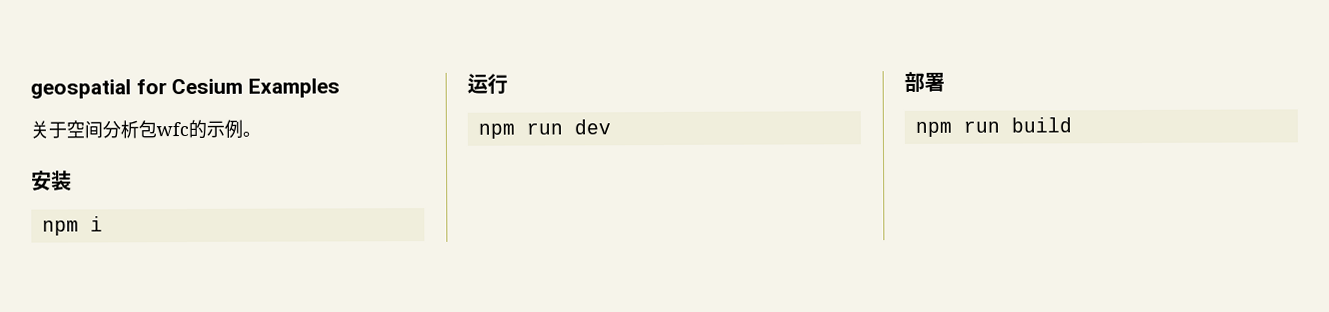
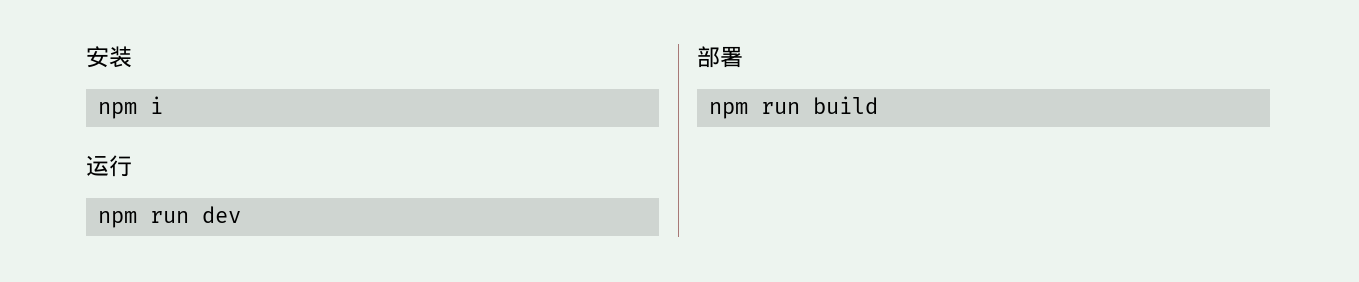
[30,78,341,99] [30,119,261,139] geospatial for Cesium Examples // 关于空间分析包wfc的示例。 // -> (86, 57) none

